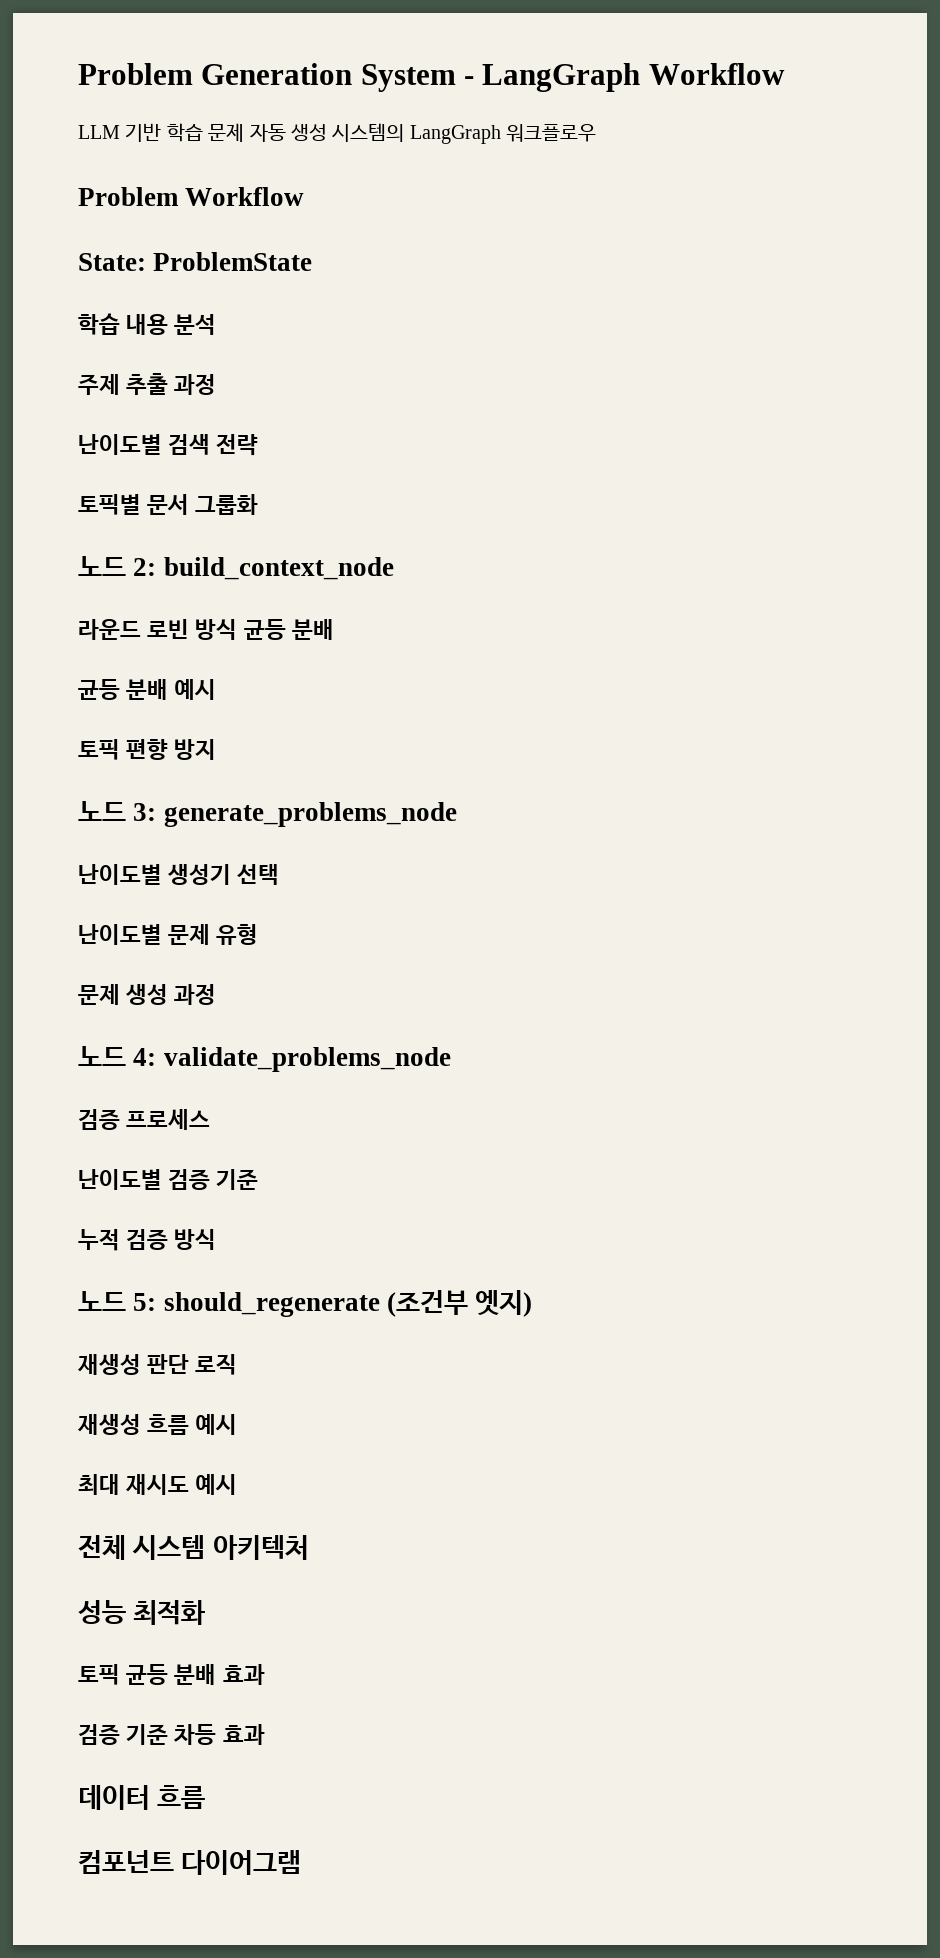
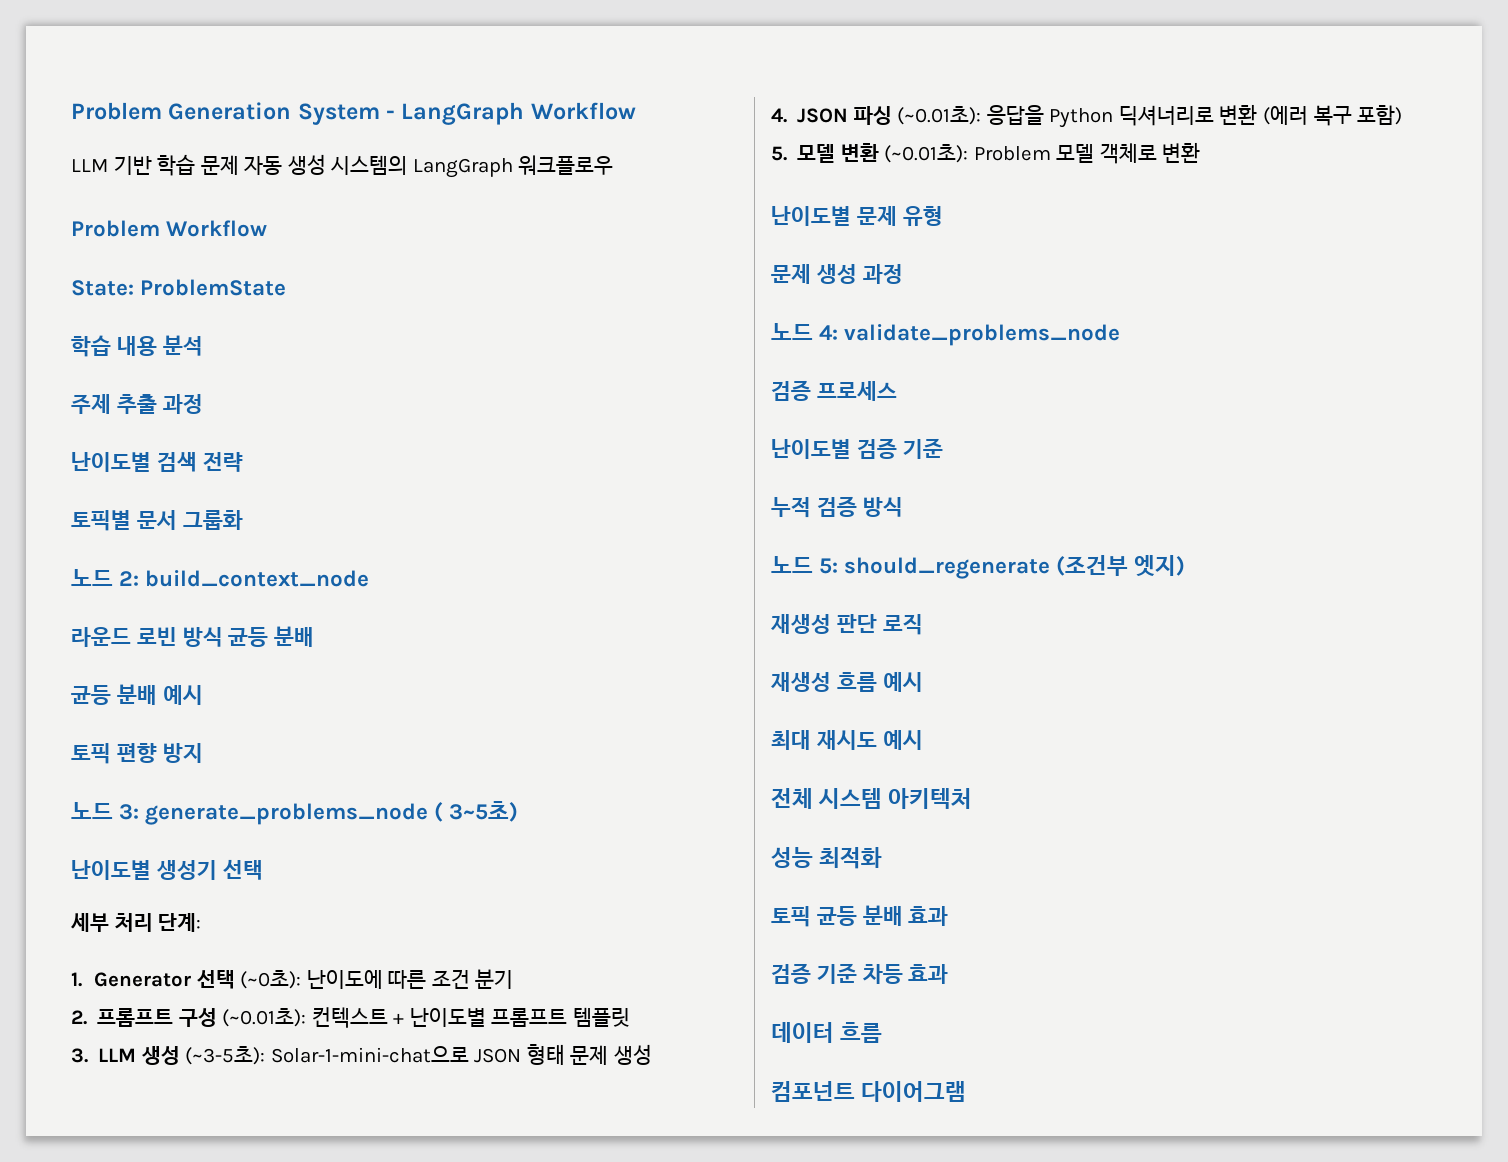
(457, 814) none -> [434,801,519,822] ( 3~5초)
(280, 874) none -> [71,913,202,932] [71,969,514,989] [71,1007,630,1028] [71,1044,652,1065] [771,104,1403,128] [771,142,1201,164] // 세부 처리 단계: // 1. Generator 선택 (~0초): 난이도에 따른 조건 분기 // 2. 프롬프트 구성 (~0.01초): 컨텍스트 + 난이도별 프롬프트 템플릿 // 3. LLM 생성 (~3-5초): Solar-1-mini-chat으로 JSON 형태 문제 생성 // 4. JSON 파싱 (~0.01초): 응답을 Python 딕셔너리로 변환 (에러 복구 포함) // 5. 모델 변환 (~0.01초): Problem 모델 객체로 변환

